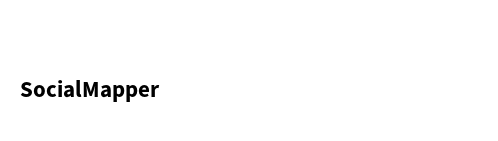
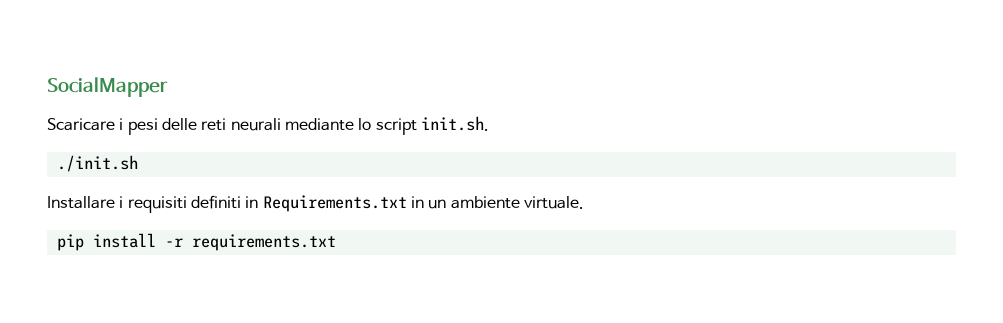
(160, 91) none -> [47,116,489,135] [56,155,138,172] [47,195,584,213] [56,233,336,251] // Scaricare i pesi delle reti neurali mediante lo script init.sh. // ./init.sh // Installare i requisiti definiti in Requirements.txt in un ambiente virtuale. // pip install -r requirements.txt

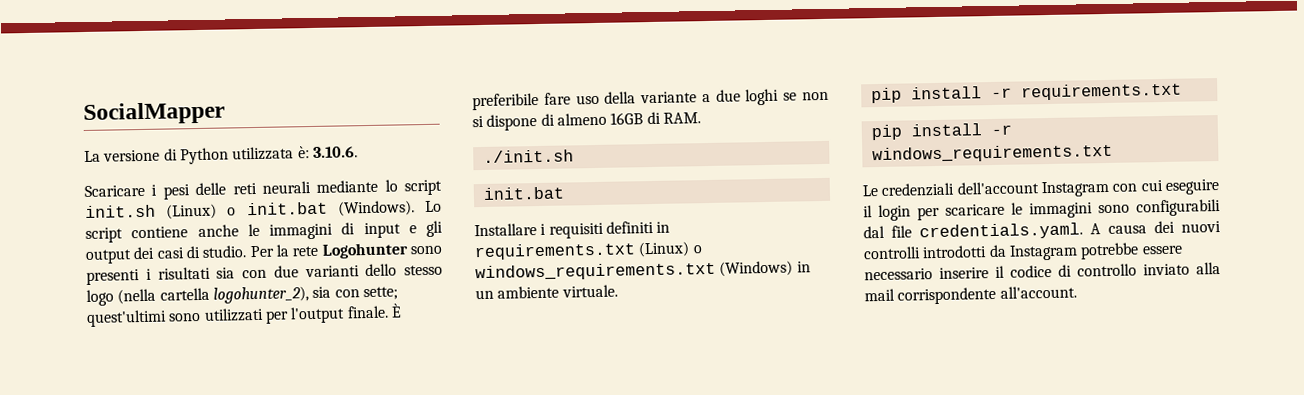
(168, 87) none -> [84,146,358,165] // La versione di Python utilizzata è: 3.10.6.
[420,116,489,131] init.sh. -> [85,200,443,220] [85,220,443,243] [85,242,442,264] [86,263,443,285] [86,286,398,306] [86,303,402,327] [472,88,829,111] [472,111,701,131] init.sh (Linux) o init.bat (Windows). Lo script contiene anche le immagini di input e gli output dei casi di studio. Per la rete Logohunter sono presenti i risultati sia con due varianti dello stesso logo (nella cartella logohunter_2), sia con sette; quest'ultimi sono utilizzati per l'output finale. È preferibile fare uso della variante a due loghi se non si dispone di almeno 16GB di RAM.
(138, 163) none -> [482,186,565,200] // init.bat
[262,195,407,212] Requirements.txt -> [474,241,702,261] [475,260,794,282] requirements.txt (Linux) o windows_requirements.txt (Windows)
(336, 242) none -> [870,123,1012,141] [871,143,1113,164] [862,179,1220,198] [863,198,1221,222] [863,220,1221,241] [863,242,1183,261] [864,261,1221,281] [864,285,1077,305] // pip install -r windows_requirements.txt // Le credenziali dell'account Instagram con cui eseguire il login per scaricare le immagini sono configurabili dal file credentials.yaml. A causa dei nuovi controlli introdotti da Instagram potrebbe essere necessario inserire il codice di controllo inviato alla mail corrispondente all'account.

